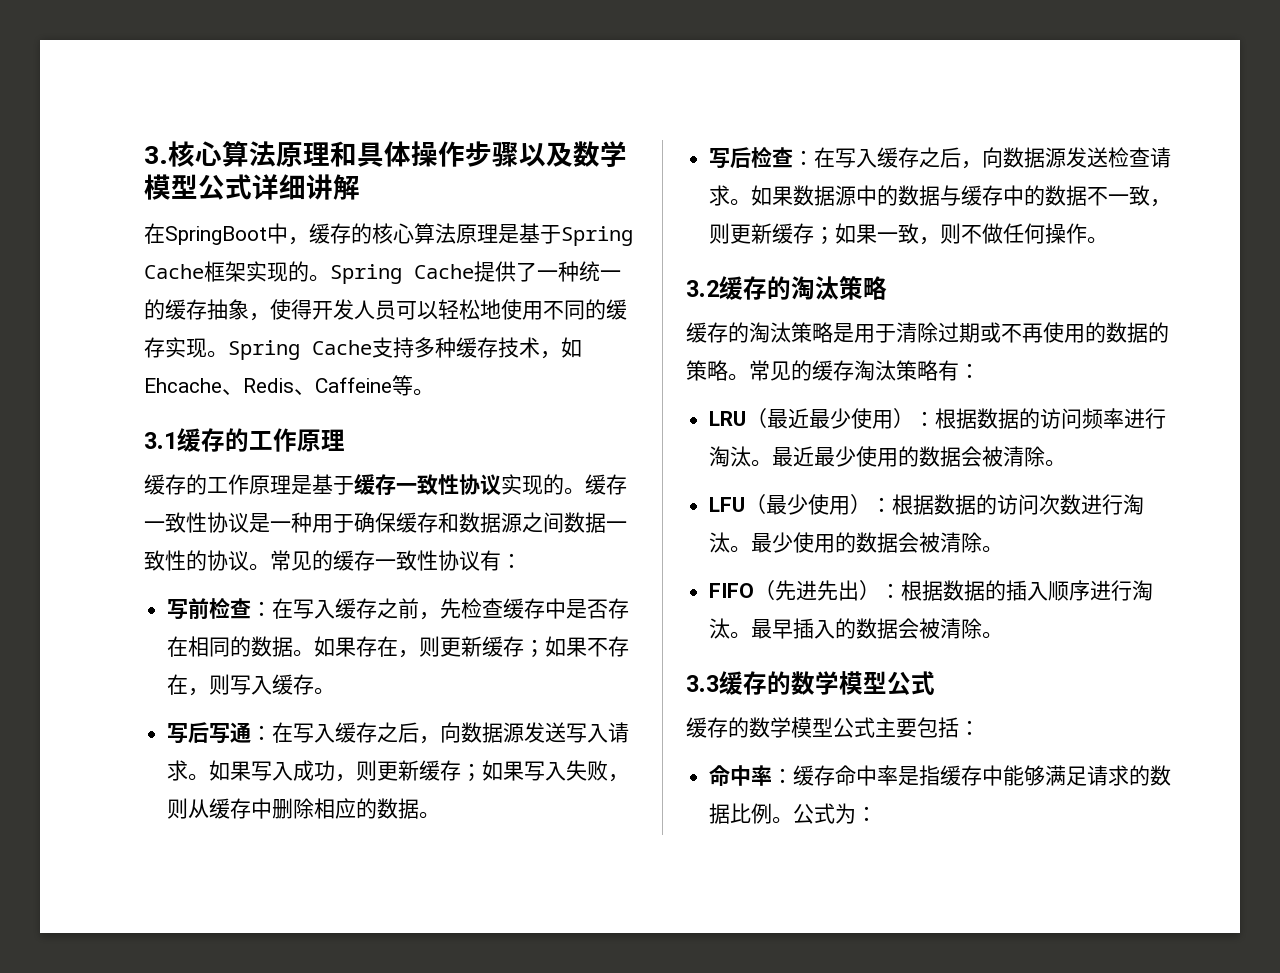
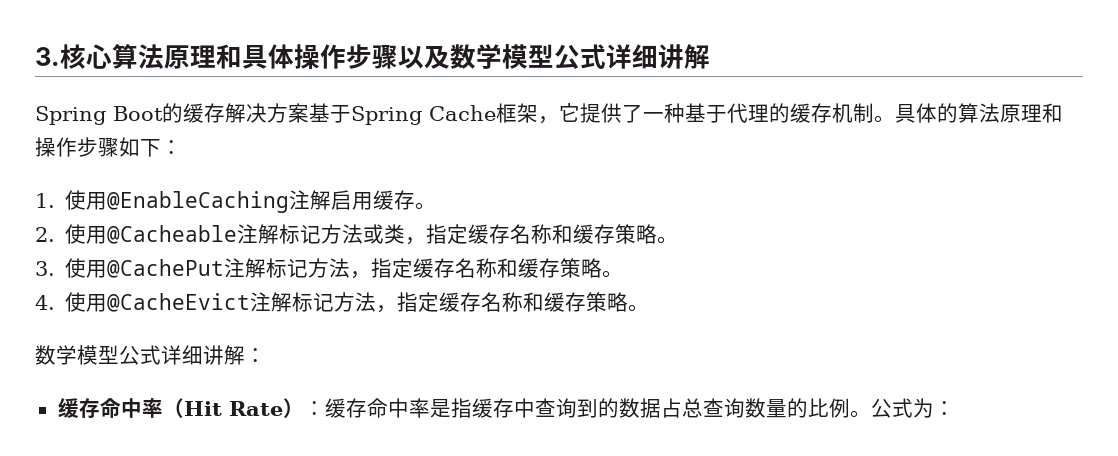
[144,223,633,246] [144,261,621,284] [144,299,627,321] [144,337,582,360] [144,375,434,396] [144,428,345,452] [144,474,627,496] [144,512,627,533] [144,550,522,571] [167,597,630,620] [167,636,630,658] [167,674,336,696] [167,722,630,744] [167,760,630,782] [167,798,441,819] [709,146,1172,169] [709,185,1172,207] [709,223,1109,245] [686,276,887,300] [686,322,1169,343] [686,360,980,381] [709,408,1167,429] [709,446,1067,467] [709,494,1145,515] [709,532,1004,553] [709,580,1154,601] [709,618,1004,639] [686,671,935,695] [686,717,980,738] [709,765,773,786] 在SpringBoot中，缓存的核心算法原理是基于Spring Cache框架实现的。Spring Cache提供了一种统一的缓存抽象，使得开发人员可以轻松地使用不同的缓存实现。Spring Cache支持多种缓存技术，如Ehcache、Redis、Caffeine等。 // 3.1缓存的工作原理 // 缓存的工作原理是基于缓存一致性协议实现的。缓存一致性协议是一种用于确保缓存和数据源之间数据一致性的协议。常见的缓存一致性协议有： // 写前检查：在写入缓存之前，先检查缓存中是否存在相同的数据。如果存在，则更新缓存；如果不存在，则写入缓存。 // 写后写通：在写入缓存之后，向数据源发送写入请求。如果写入成功，则更新缓存；如果写入失败，则从缓存中删除相应的数据。 // 写后检查：在写入缓存之后，向数据源发送检查请求。如果数据源中的数据与缓存中的数据不一致，则更新缓存；如果一致，则不做任何操作。 // 3.2缓存的淘汰策略 // 缓存的淘汰策略是用于清除过期或不再使用的数据的策略。常见的缓存淘汰策略有： // LRU（最近最少使用）：根据数据的访问频率进行淘汰。最近最少使用的数据会被清除。 // LFU（最少使用）：根据数据的访问次数进行淘汰。最少使用的数据会被清除。 // FIFO（先进先出）：根据数据的插入顺序进行淘汰。最早插入的数据会被清除。 // 3.3缓存的数学模型公式 // 缓存的数学模型公式主要包括： // 命中率 -> [35,103,1063,125] [35,137,182,157] [35,190,437,213] [35,224,679,245] [35,258,624,279] [35,292,650,313] [35,345,266,365] [57,398,304,418] Spring Boot的缓存解决方案基于Spring Cache框架，它提供了一种基于代理的缓存机制。具体的算法原理和操作步骤如下： // 1.使用@EnableCaching注解启用缓存。 // 2.使用@Cacheable注解标记方法或类，指定缓存名称和缓存策略。 // 3.使用@CachePut注解标记方法，指定缓存名称和缓存策略。 // 4.使用@CacheEvict注解标记方法，指定缓存名称和缓存策略。 // 数学模型公式详细讲解： // 缓存命中率（Hit Rate）
[1003,765,1172,786] [709,803,731,824] 能够满足请求的数据 -> [534,398,808,418] 查询到的数据占总查询数量的

